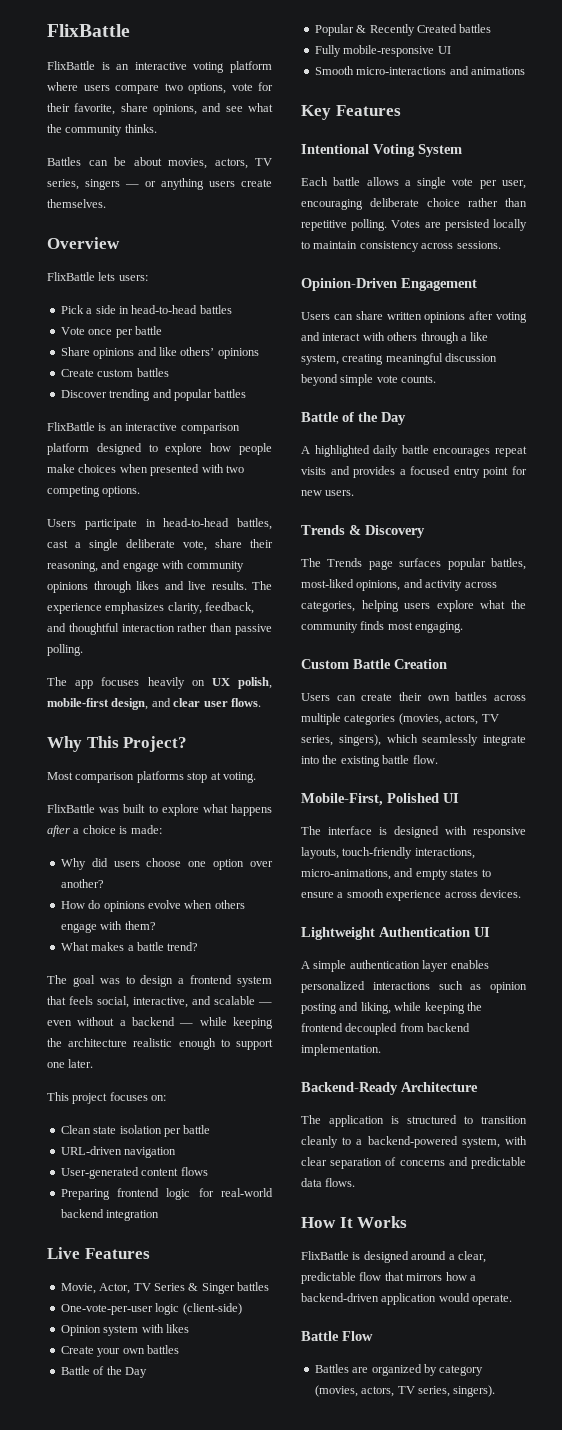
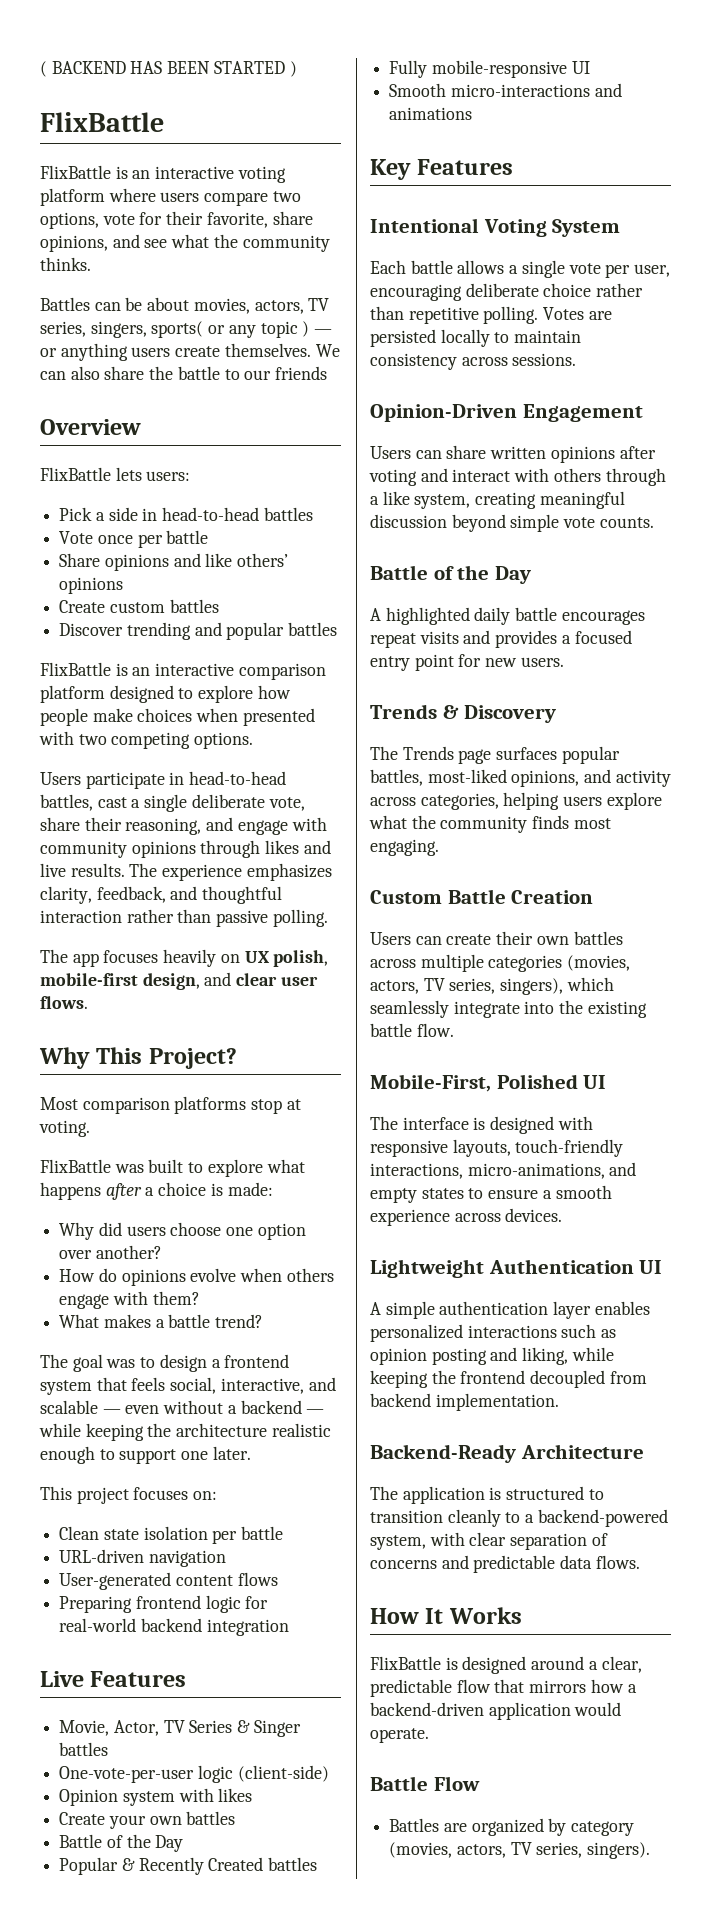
(47, 30) none -> [40,61,297,77] ( BACKEND HAS BEEN STARTED ) //
[85,179,120,190] singers -> [90,321,310,338] singers, sports( or any topic )
(106, 203) none -> [315,344,340,357] [40,366,328,380] We can also share the battle to our friends

